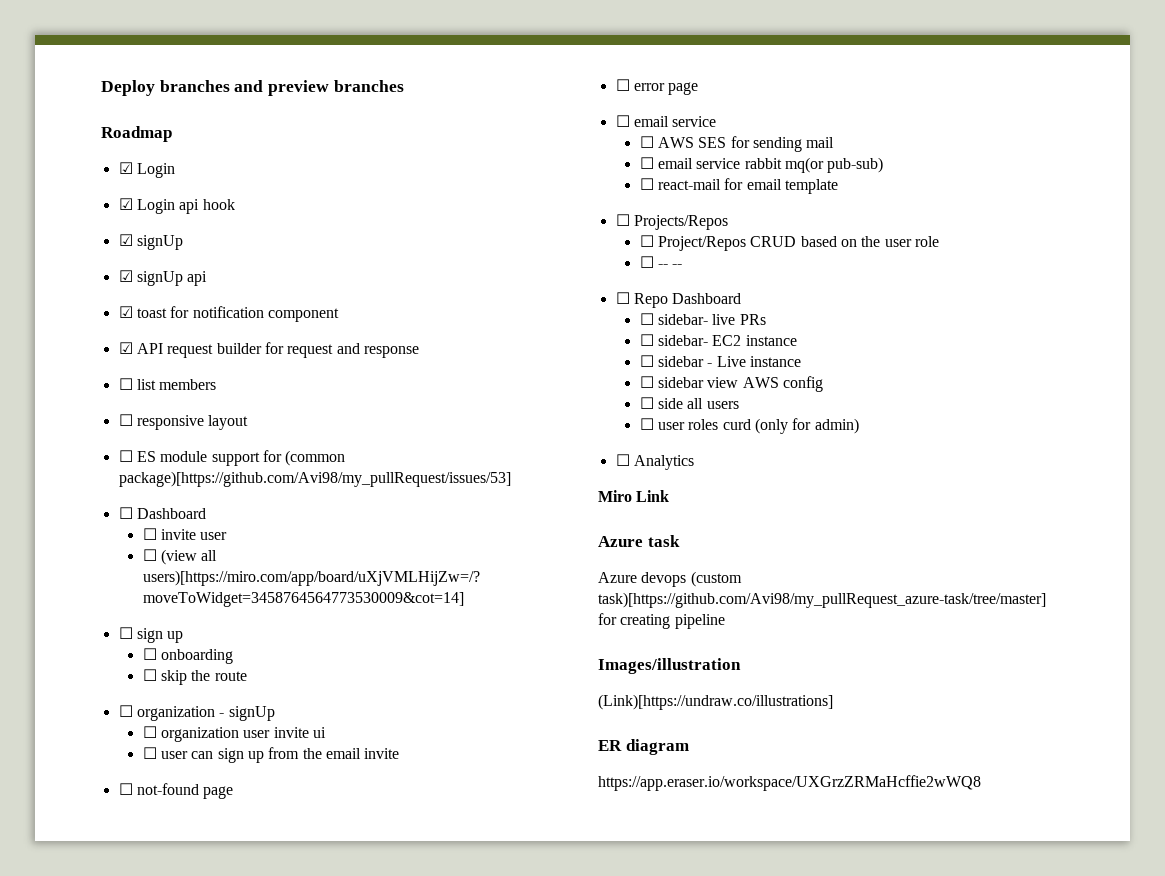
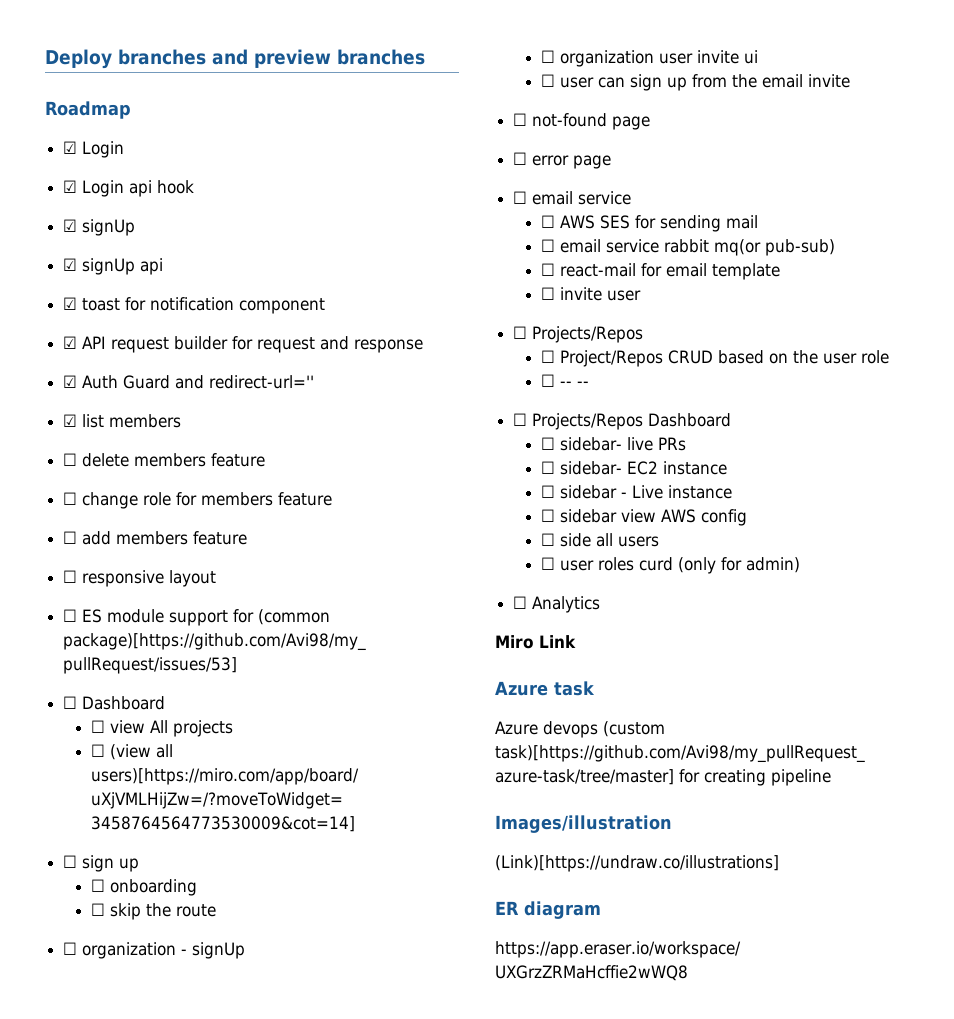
[118,378,217,390] ☐ list members -> [63,375,315,389] [63,414,182,428] [63,453,266,467] [63,492,333,509] [63,531,248,545] ☑ Auth Guard and redirect-url='' // ☑ list members // ☐ delete members feature // ☐ change role for members feature // ☐ add members feature
[161,529,228,540] invite user -> [110,720,234,737] view All projects
(839, 186) none -> [541,287,642,301] // ☐ invite user
[633,293,668,308] Repo -> [532,413,644,430] Projects/Repos

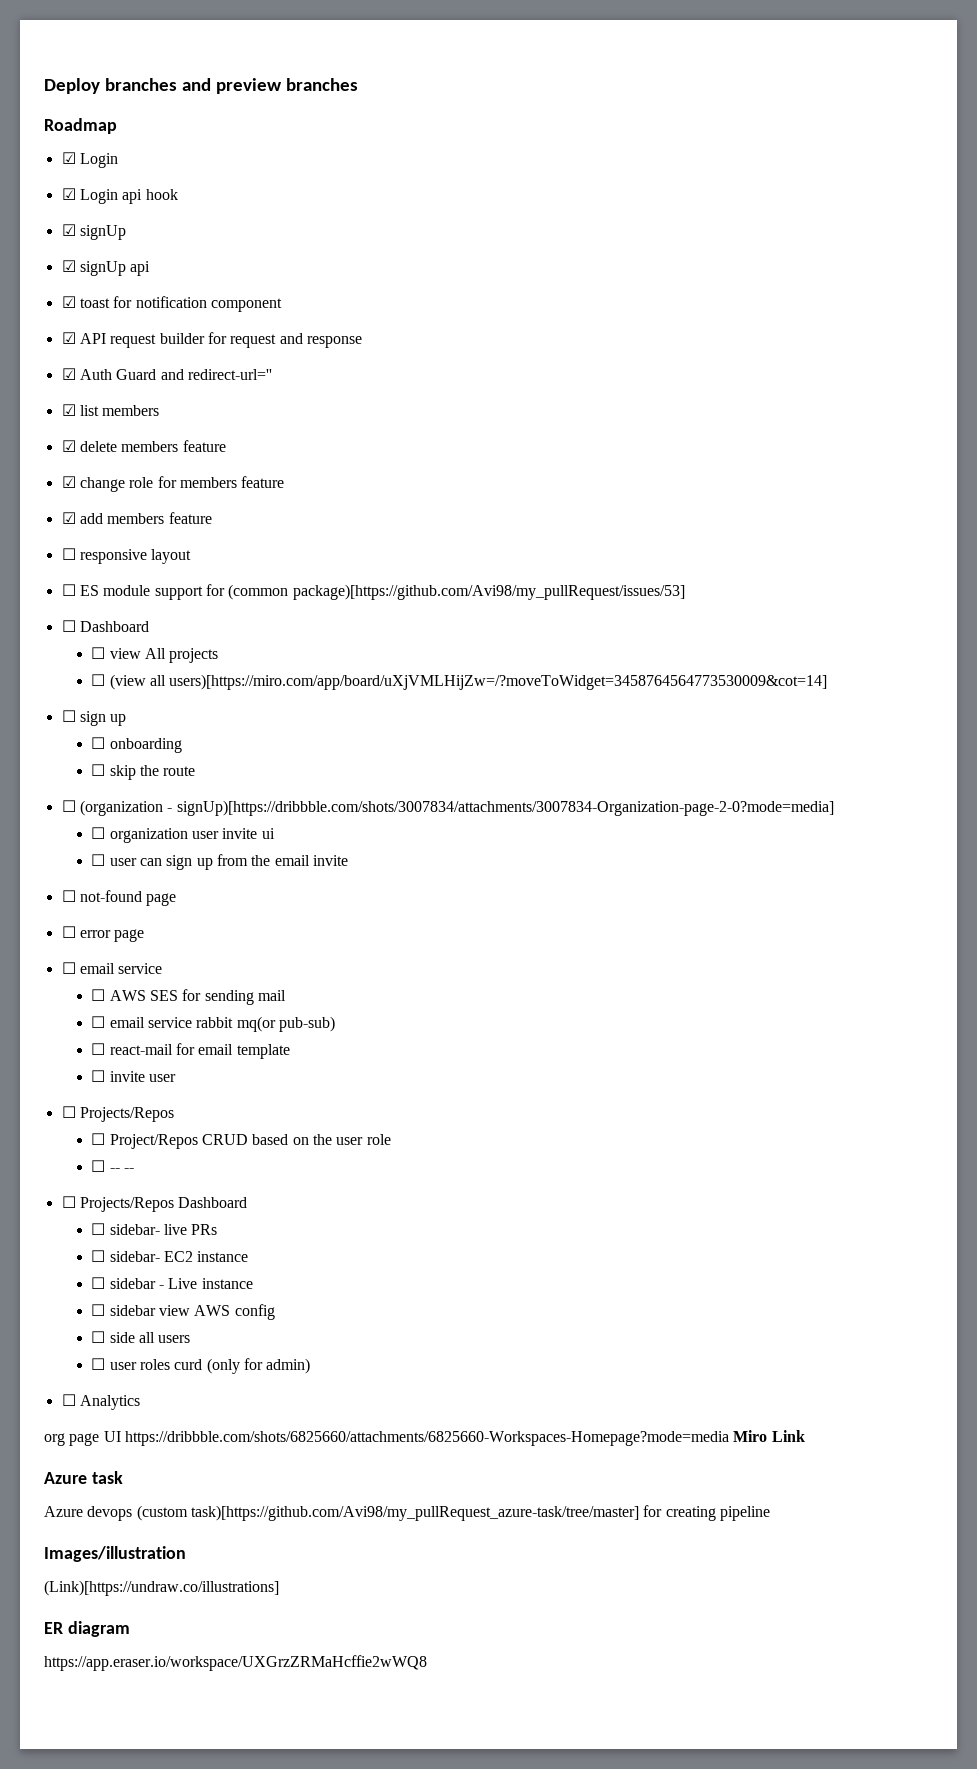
[63,453,78,466] ☐ -> [61,440,76,452] ☑
[63,492,78,505] ☐ -> [61,476,76,488] ☑
[63,531,78,544] ☐ -> [61,512,76,524] ☑
[82,942,246,959] organization - signUp -> [79,800,834,816] (organization - signUp)[https://dribbble.com/shots/3007834/attachments/3007834-Organization-page-2-0?mode=media]
(601, 604) none -> [44,1431,729,1446] org page UI https://dribbble.com/shots/6825660/attachments/6825660-Workspaces-Homepage?mode=media

